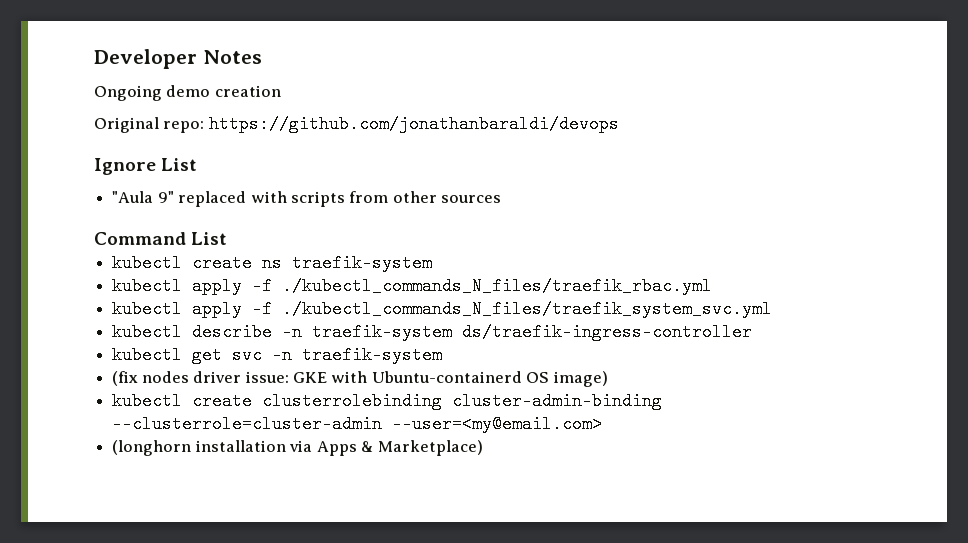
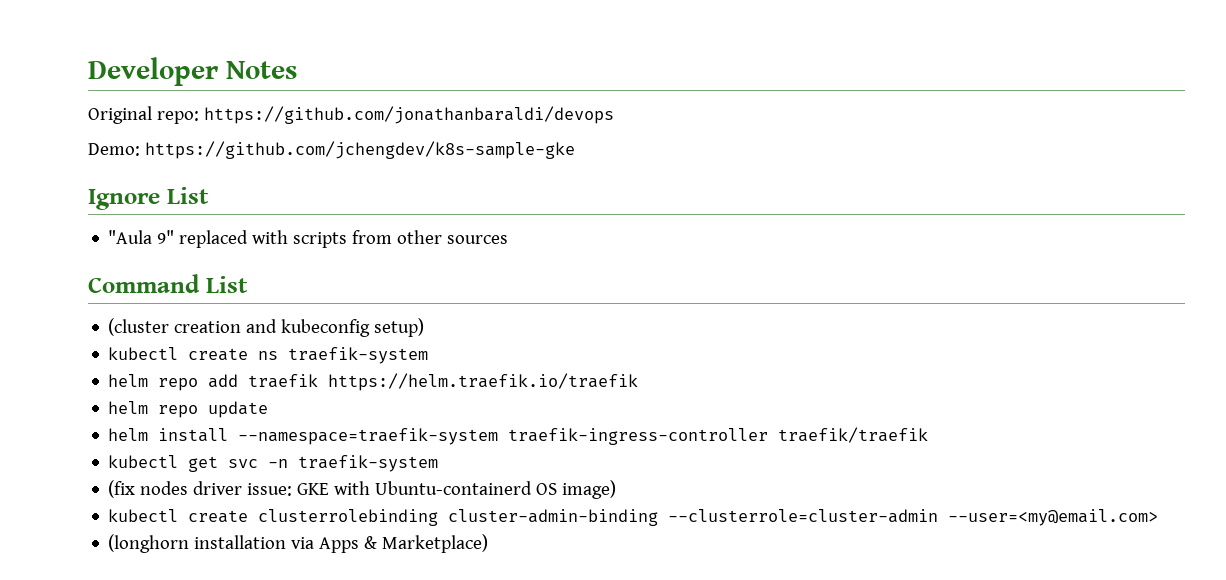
[94,85,281,101] // Ongoing demo creation -> (297, 70) none
(619, 124) none -> [88,141,575,159] // Demo: https://github.com/jchengdev/k8s-sample-gke
(228, 238) none -> [108,318,425,337] // (cluster creation and kubeconfig setup)
[112,277,713,295] [112,300,773,318] [112,323,753,341] kubectl apply -f ./kubectl_commands_N_files/traefik_rbac.yml // kubectl apply -f ./kubectl_commands_N_files/traefik_system_svc.yml // kubectl describe -n traefik-system ds/traefik-ingress-controller -> [108,373,639,391] [108,401,269,418] [108,427,929,445] helm repo add traefik https://helm.traefik.io/traefik // helm repo update // helm install --namespace=traefik-system traefik-ingress-controller traefik/traefik

